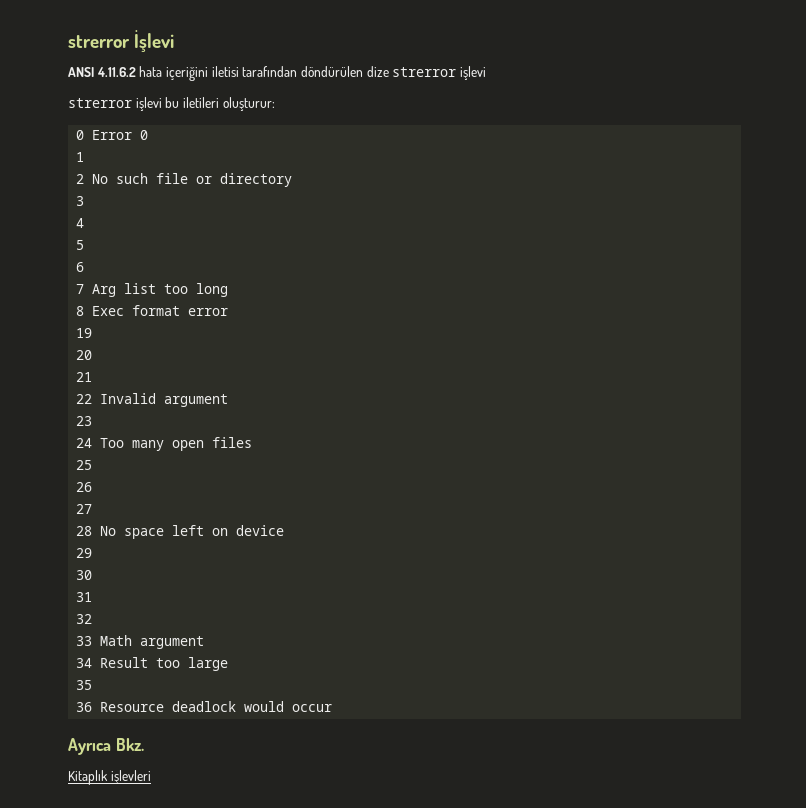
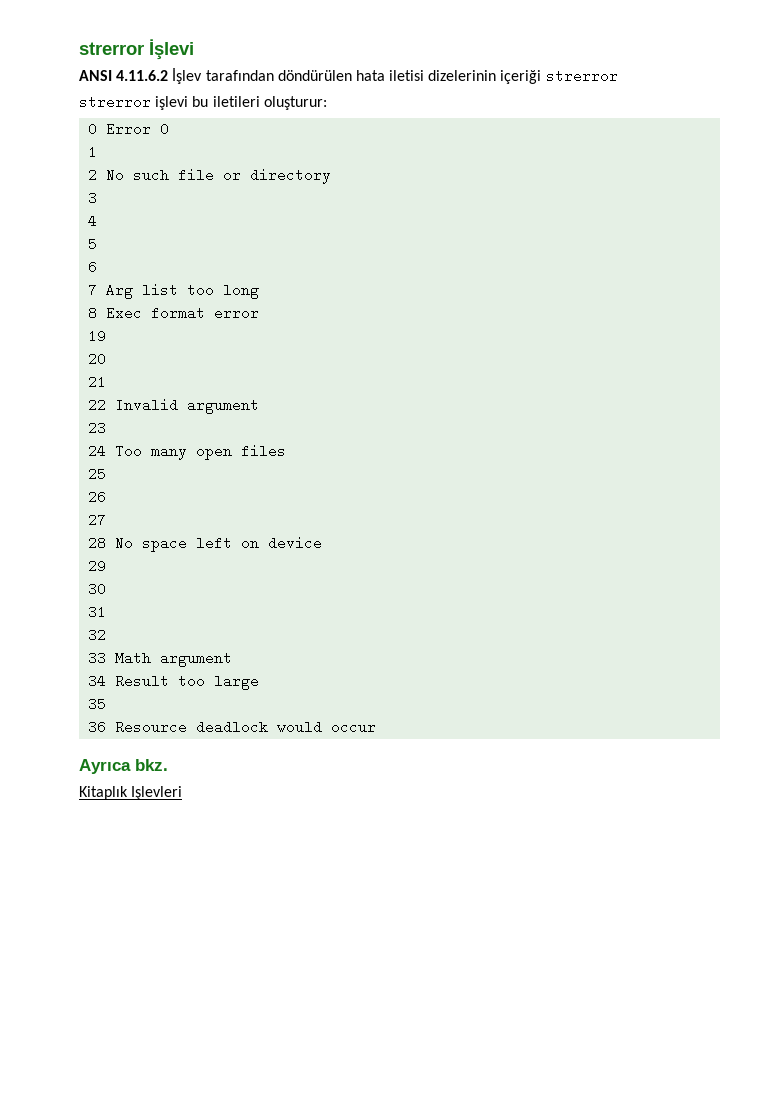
[139,66,486,81] hata içeriğini iletisi tarafından döndürülen dize strerror işlevi -> [172,68,618,84] İşlev tarafından döndürülen hata iletisi dizelerinin içeriği strerror
[115,738,144,751] Bkz. -> [135,759,168,771] bkz.
[110,770,151,784] işlevleri -> [131,786,183,800] Işlevleri

